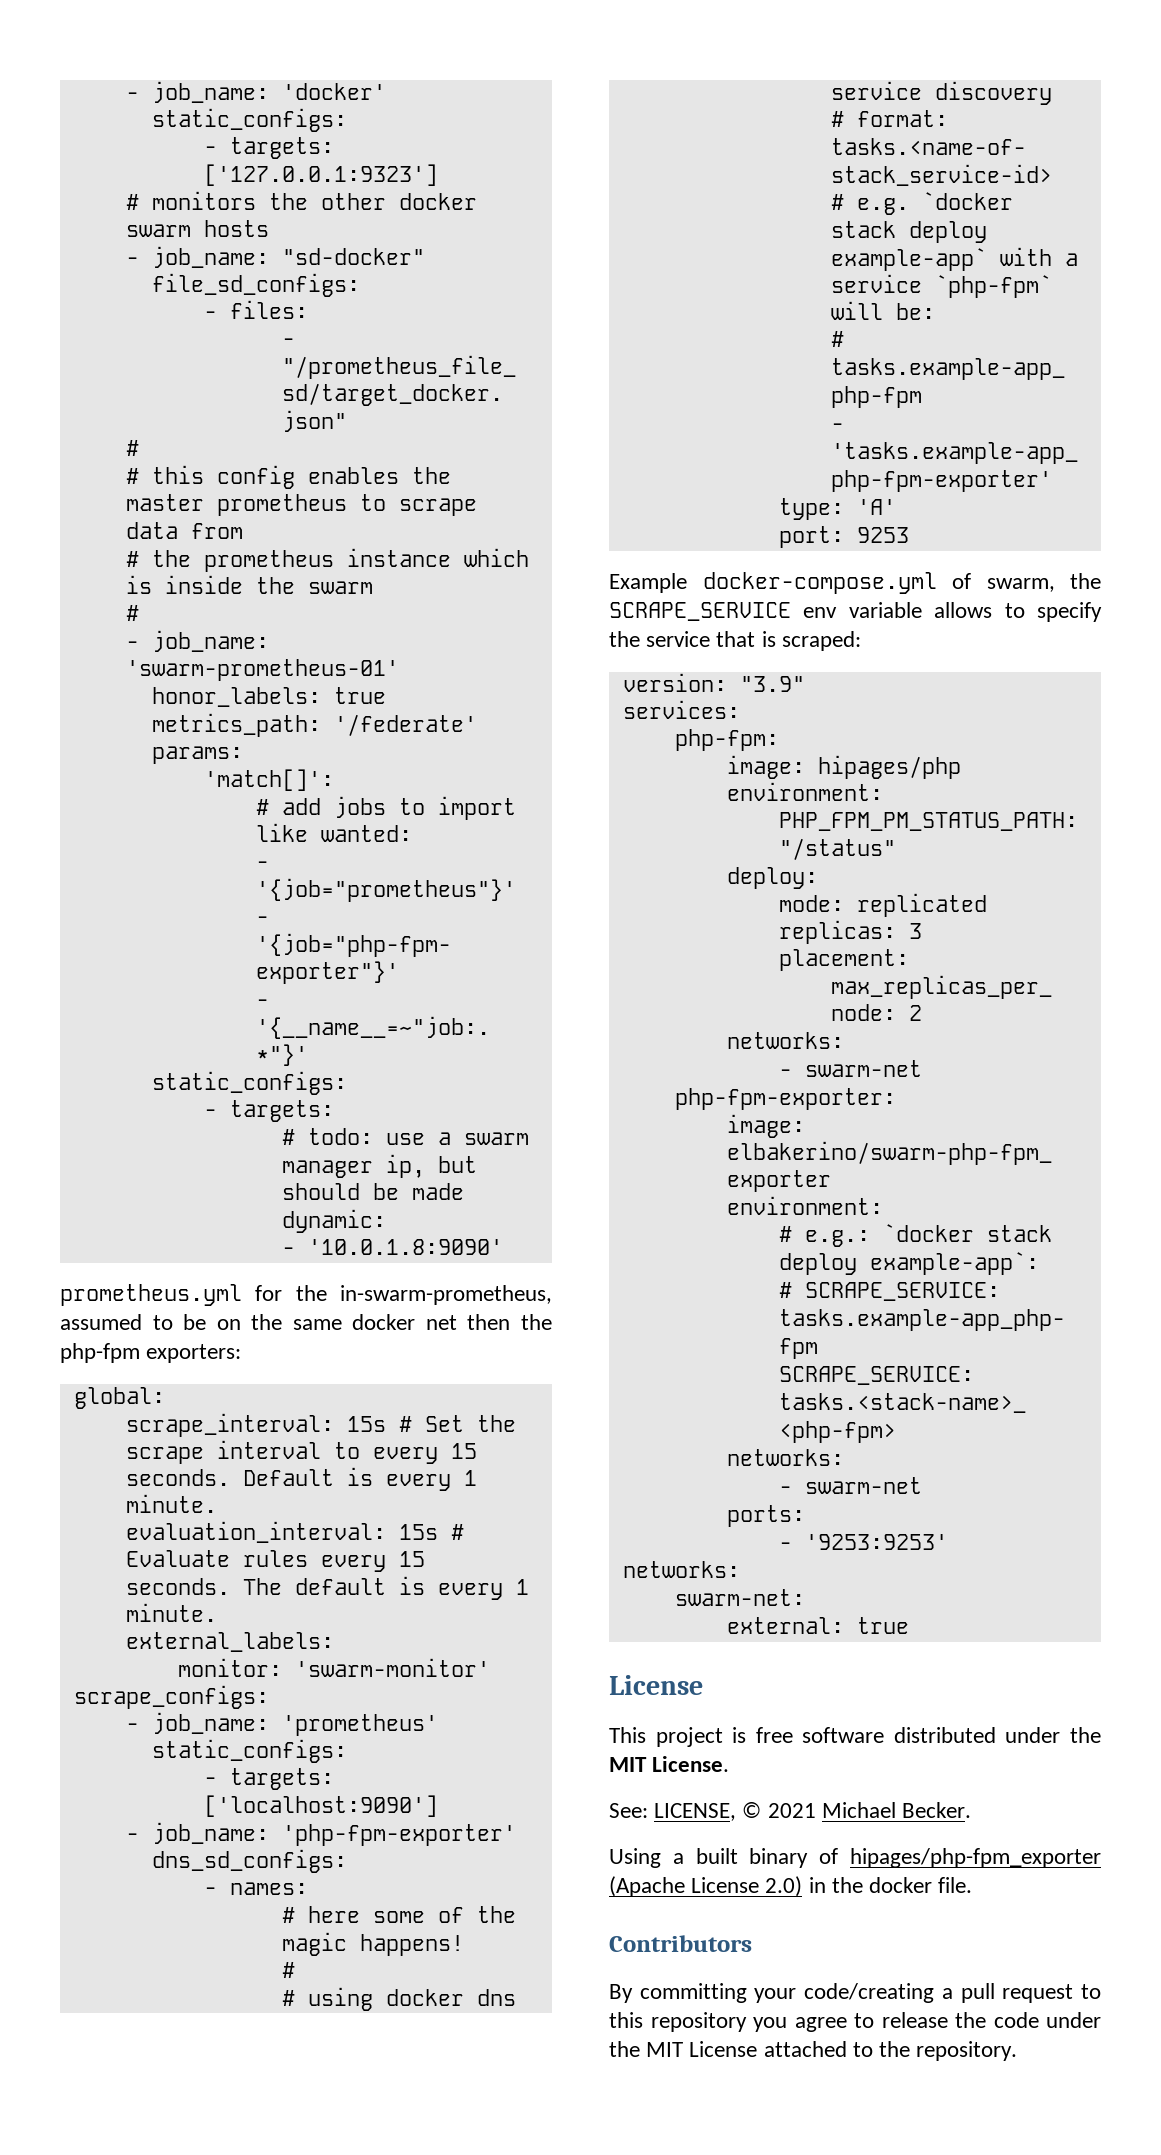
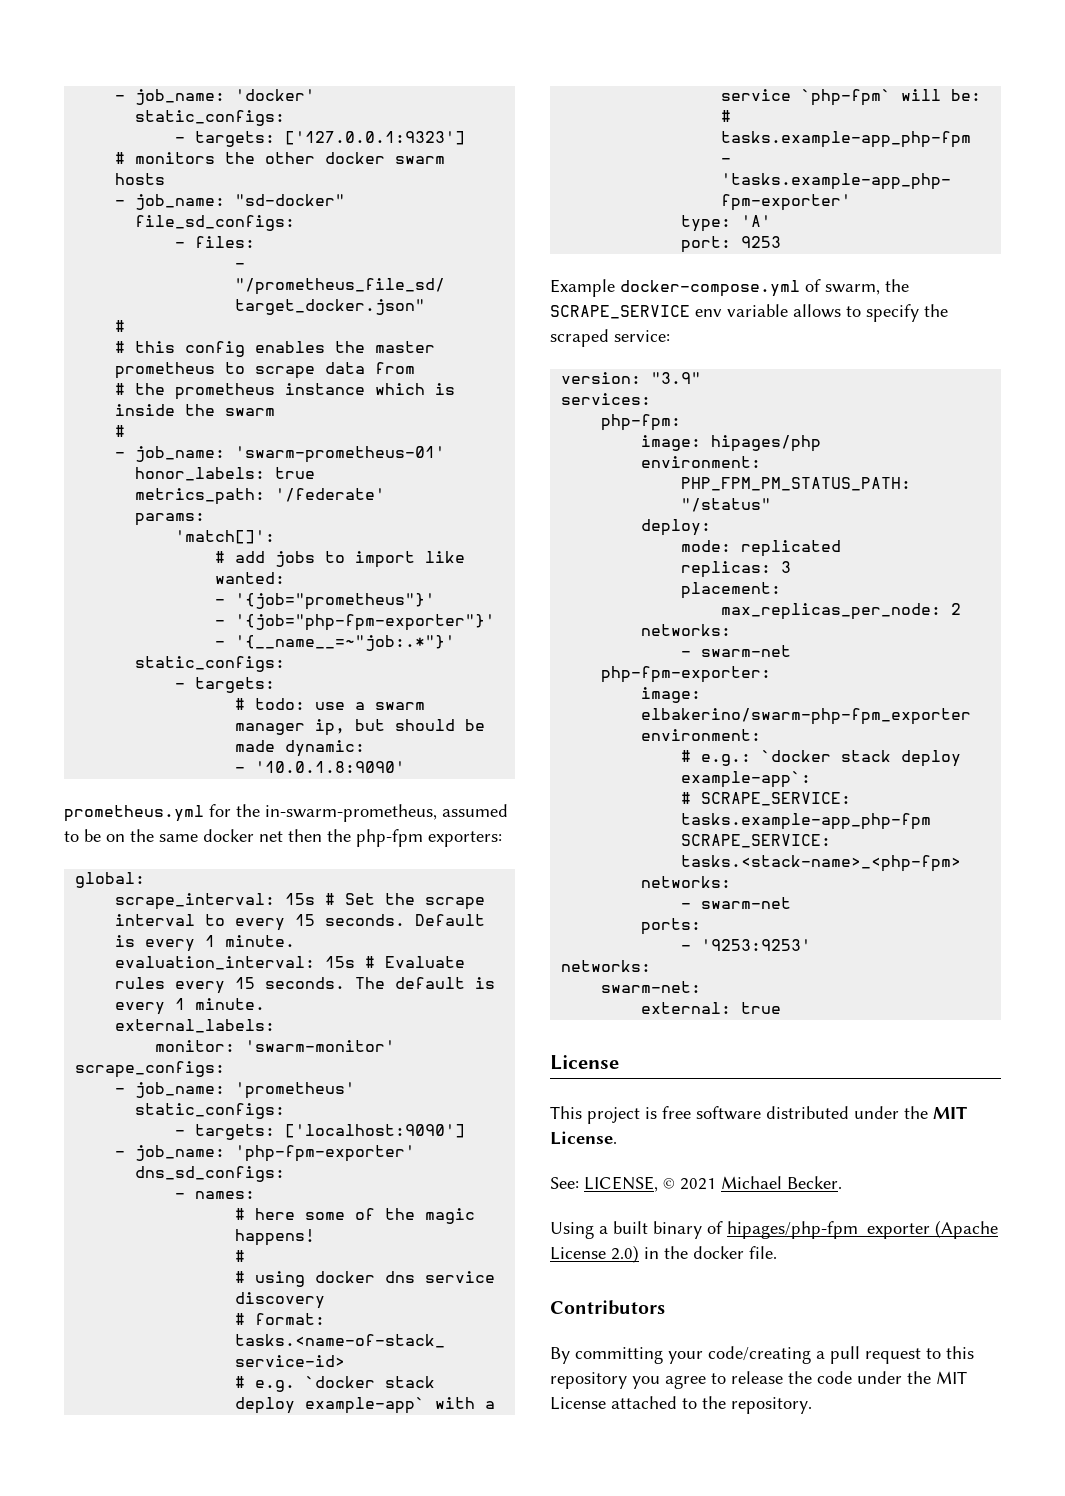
[646,631,861,651] service that is scraped: -> [550,329,670,347] scraped service:

